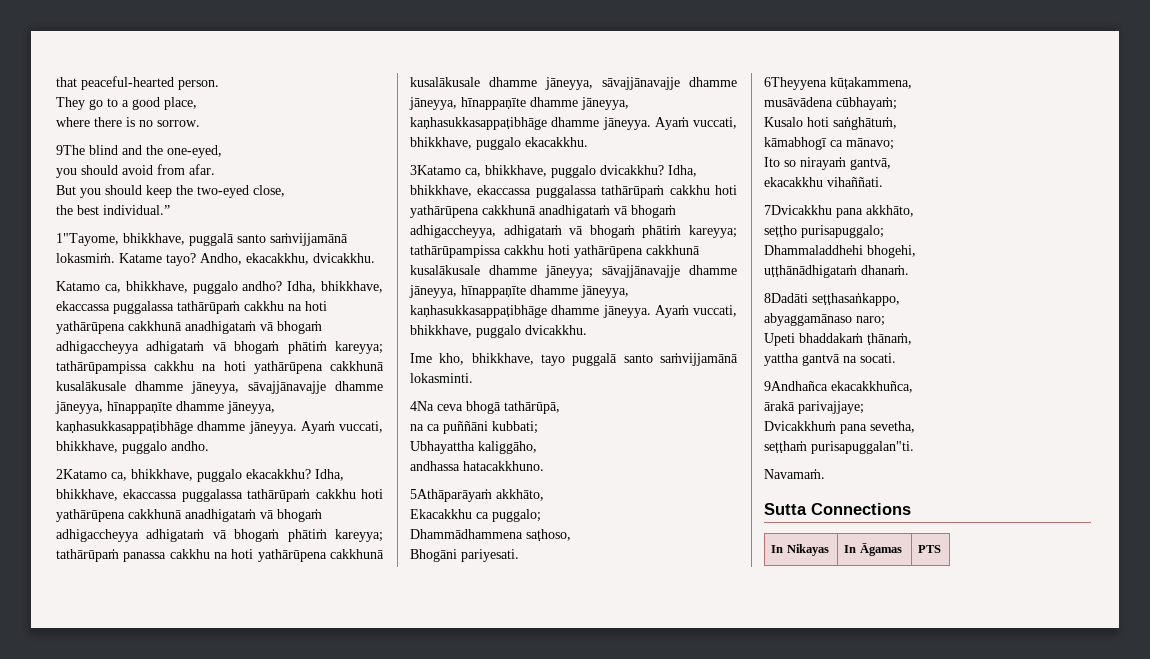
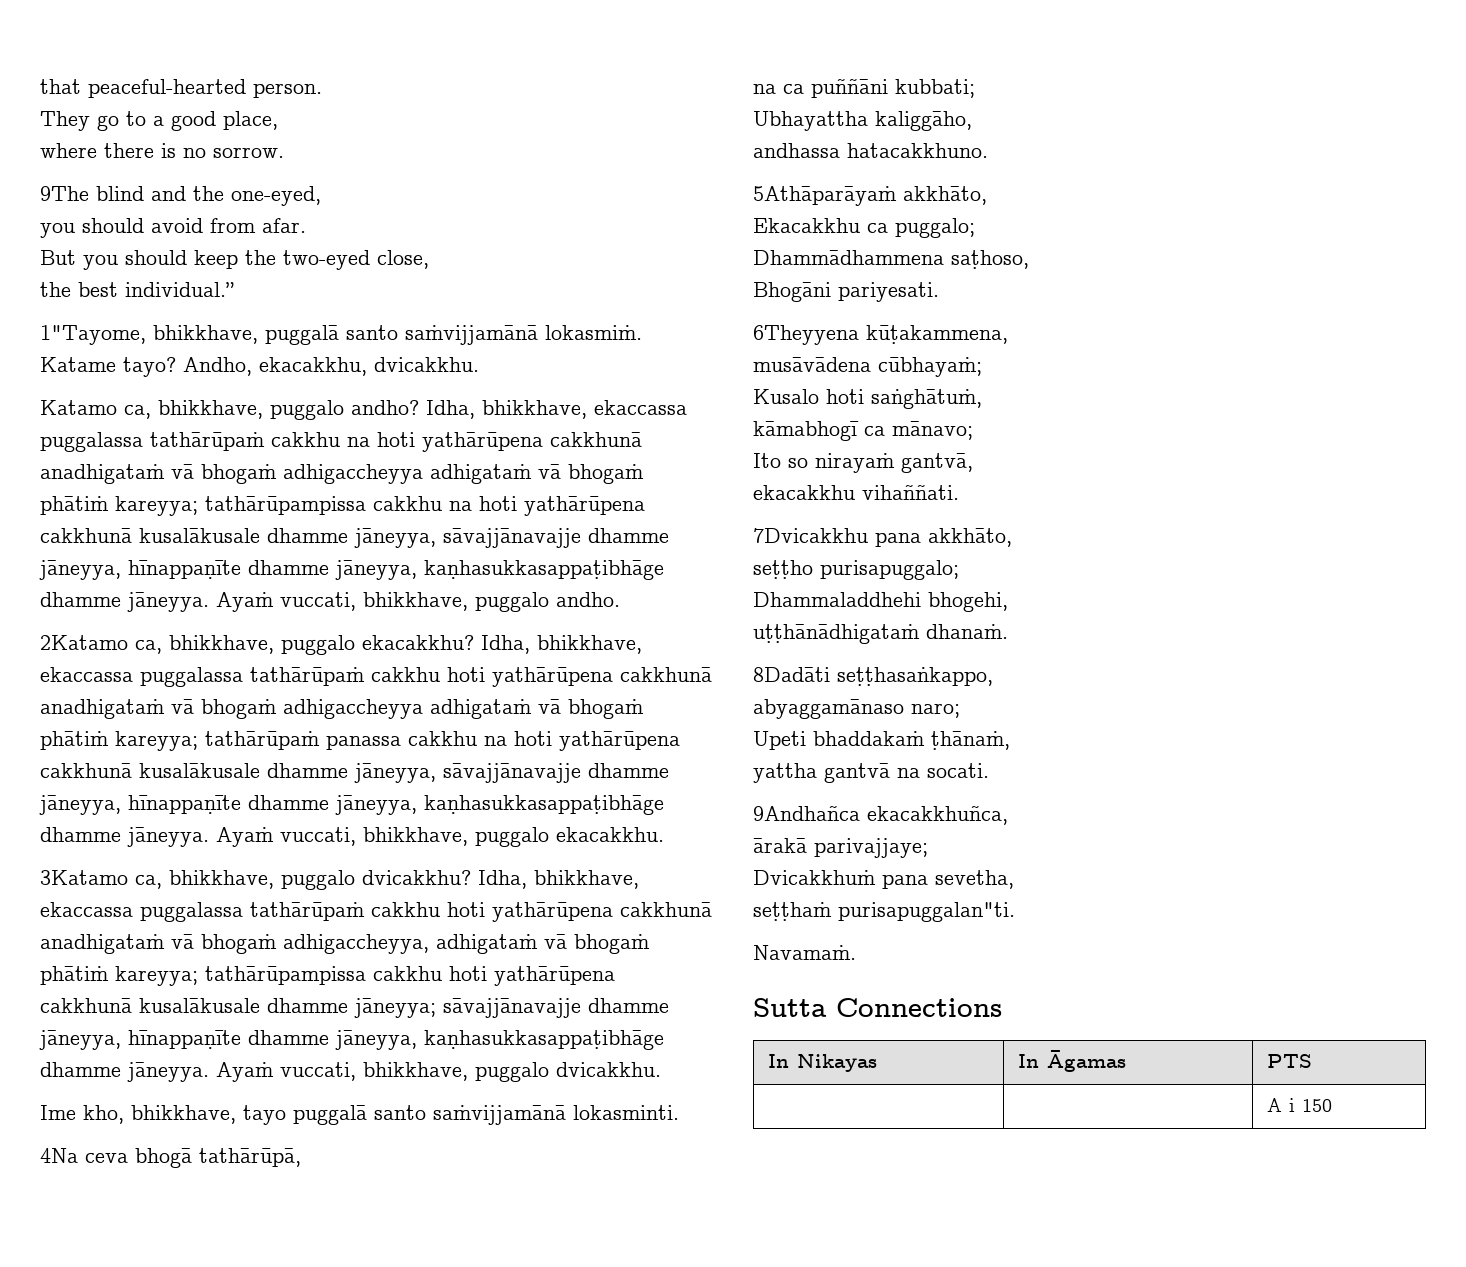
(942, 549) none -> [1266,1098,1332,1112] // | | A i 150

